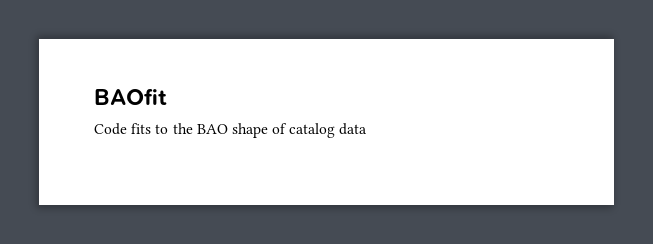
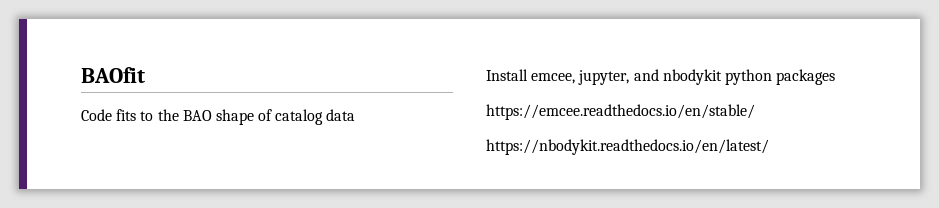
(368, 129) none -> [486,69,836,85] [486,104,755,120] [486,139,769,155] // Install emcee, jupyter, and nbodykit python packages // https://emcee.readthedocs.io/en/stable/ // https://nbodykit.readthedocs.io/en/latest/

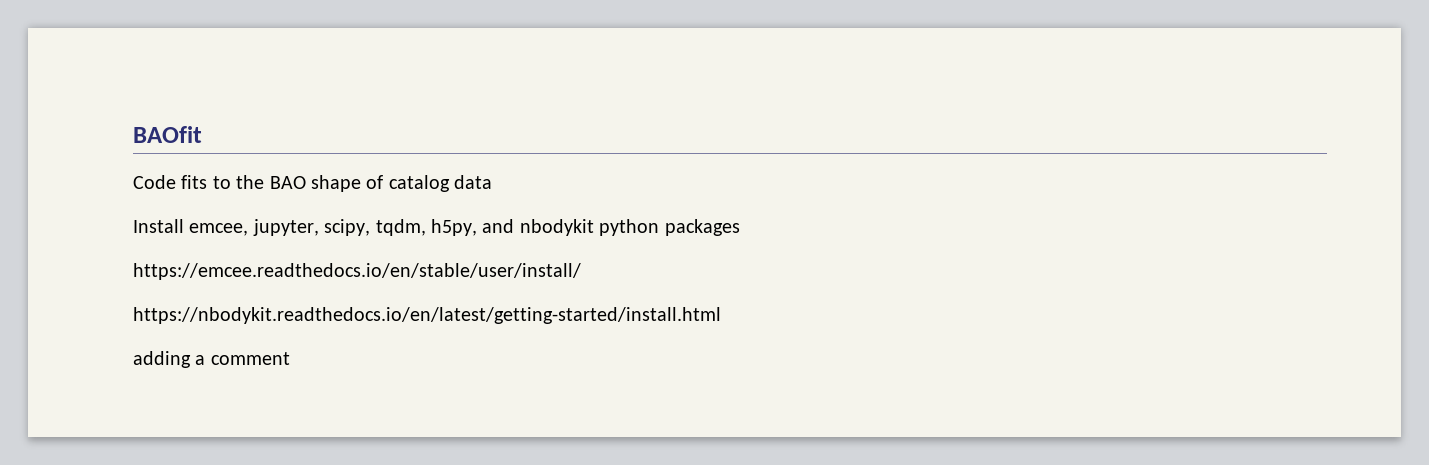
(630, 77) none -> [324,219,477,236] scipy, tqdm, h5py,
[486,104,755,120] [486,139,769,155] https://emcee.readthedocs.io/en/stable/ // https://nbodykit.readthedocs.io/en/latest/ -> [133,263,581,280] [133,307,721,324] [133,351,290,368] https://emcee.readthedocs.io/en/stable/user/install/ // https://nbodykit.readthedocs.io/en/latest/getting-started/install.html // adding a comment

